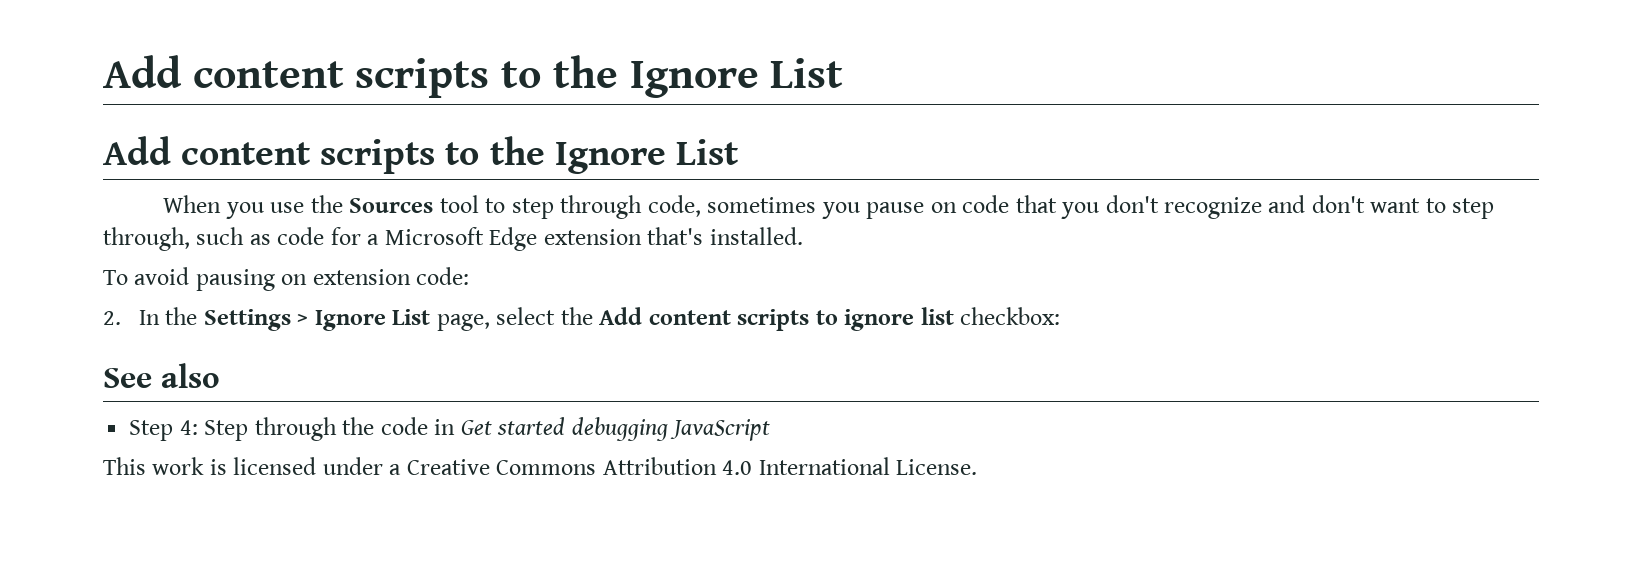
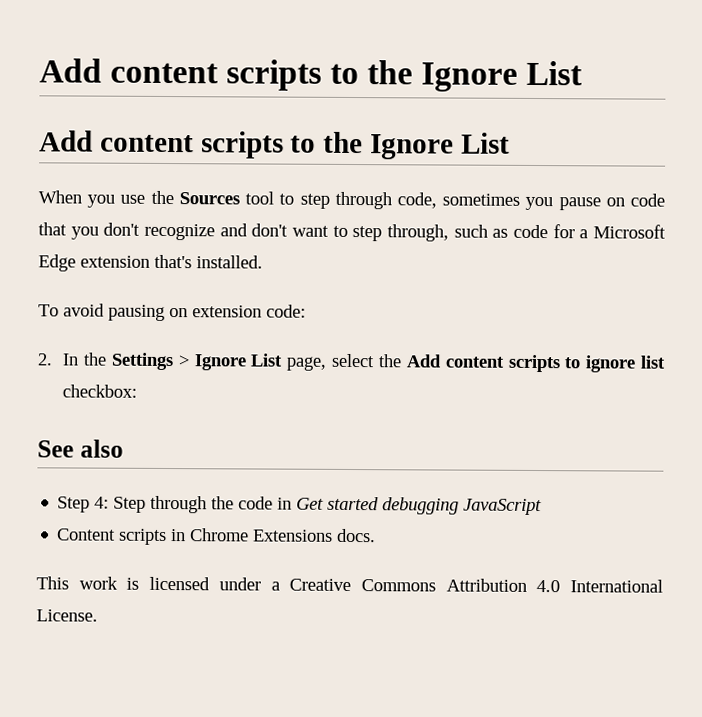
(771, 430) none -> [57,528,377,546] // Content scripts in Chrome Extensions docs.

